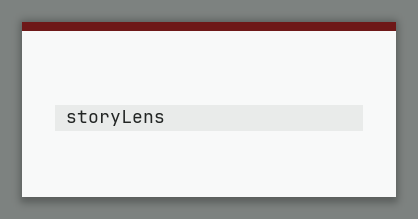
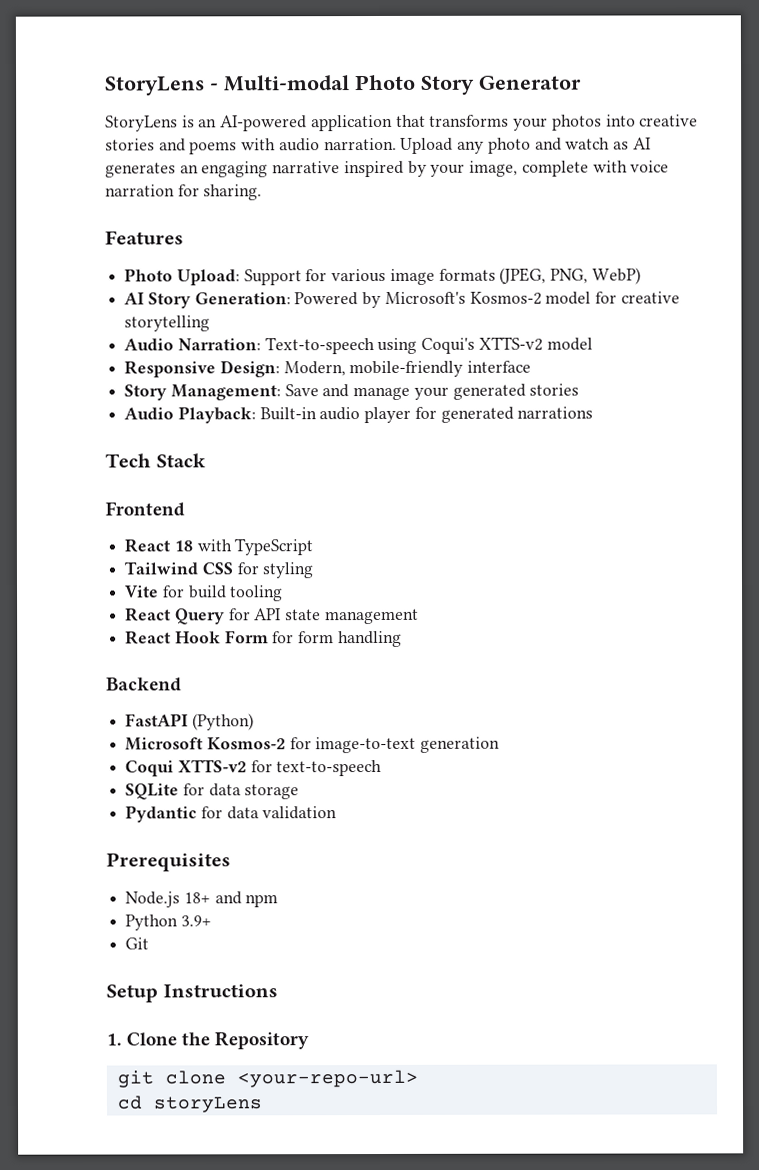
(65, 118) none -> [105,74,582,96] [105,114,699,132] [105,137,651,155] [105,160,670,178] [105,184,263,201] [105,230,184,245] [124,267,641,286] [124,291,680,309] [124,315,211,332] [124,336,593,355] [124,360,532,378] [124,383,580,401] [124,406,594,424] [105,453,206,468] [105,501,185,517] [124,538,314,556] [124,561,314,579] [125,585,284,602] [125,607,419,625] [125,630,402,648] [106,677,182,692] [125,713,254,731] [125,736,501,754] [125,759,383,777] [125,783,300,800] [125,805,338,823] [106,852,231,872] [125,891,279,908] [125,914,212,931] [125,937,150,950] [106,984,278,1003] [106,1031,310,1050] [116,1069,418,1088] [116,1095,143,1110] StoryLens - Multi-modal Photo Story Generator // StoryLens is an AI-powered application that transforms your photos into creative stories and poems with audio narration. Upload any photo and watch as AI generates an engaging narrative inspired by your image, complete with voice narration for sharing. // Features // Photo Upload: Support for various image formats (JPEG, PNG, WebP) // AI Story Generation: Powered by Microsoft's Kosmos-2 model for creative storytelling // Audio Narration: Text-to-speech using Coqui's XTTS-v2 model // Responsive Design: Modern, mobile-friendly interface // Story Management: Save and manage your generated stories // Audio Playback: Built-in audio player for generated narrations // Tech Stack // Frontend // React 18 with TypeScript // Tailwind CSS for styling // Vite for build tooling // React Query for API state management // React Hook Form for form handling // Backend // FastAPI (Python) // Microsoft Kosmos-2 for image-to-text generation // Coqui XTTS-v2 for text-to-speech // SQLite for data storage // Pydantic for data validation // Prerequisites // Node.js 18+ and npm // Python 3.9+ // Git // Setup Instructions // 1. Clone the Repository // git clone <your-repo-url> // cd

